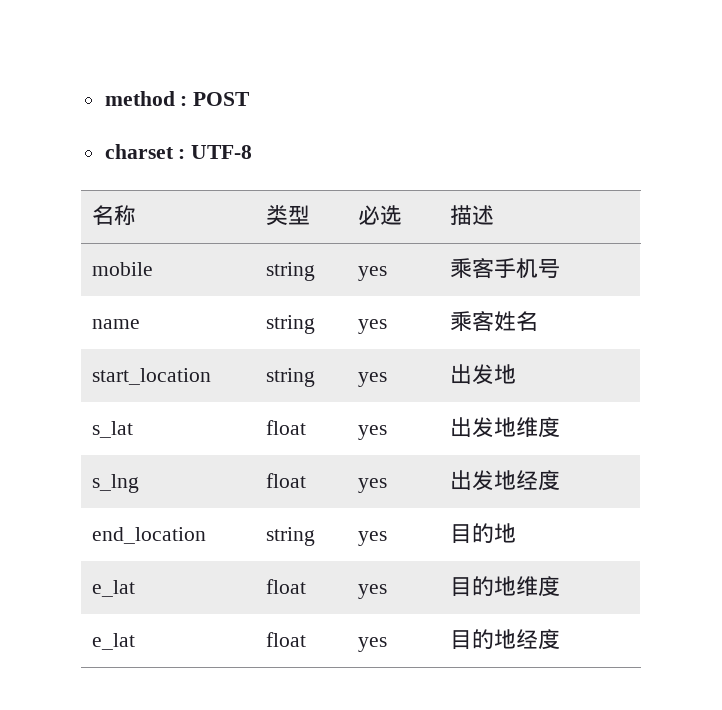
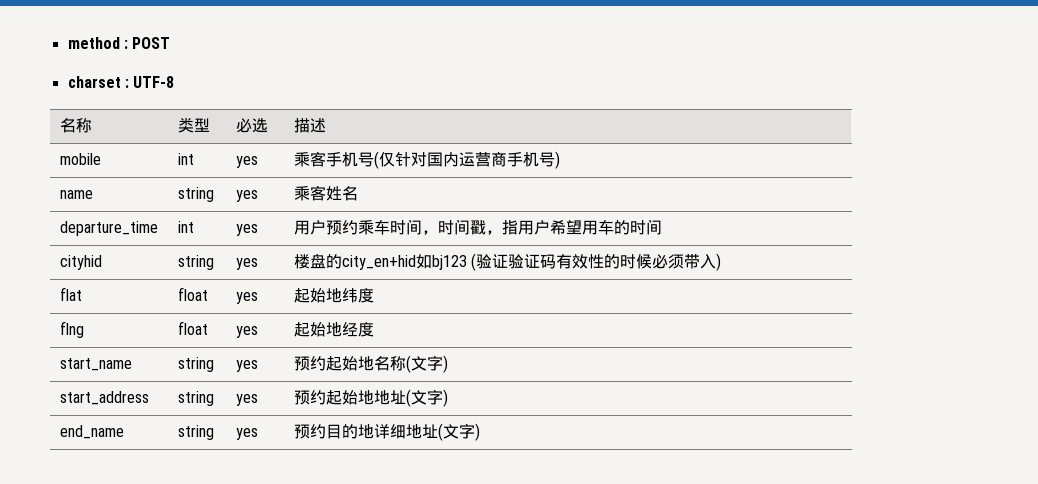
[265,262,315,281] string -> [177,153,194,165] int
(560, 268) none -> [373,151,560,169] (仅针对国内运营商手机号)
[91,368,211,385] [265,368,315,387] [357,372,387,387] [449,364,516,384] [91,421,133,438] [265,420,306,435] [357,425,387,440] [449,417,560,438] [91,474,139,493] [265,473,306,488] [357,478,387,493] [449,470,494,490] start_location | string | yes | 出发地 // s_lat | float | yes | 出发地维度 // s_lng | float | yes | 出发 -> [59,221,158,236] [177,221,194,233] [235,224,258,236] [293,219,662,235] [59,255,102,270] [177,255,214,270] [235,258,258,270] [293,253,722,271] [59,287,82,301] [177,287,208,301] [235,292,258,304] [293,288,374,303] [59,321,84,338] [177,321,208,335] [235,326,258,338] [293,322,326,337] departure_time | int | yes | 用户预约乘车时间，时间戳，指用户希望用车的时间 // cityhid | string | yes | 楼盘的city_en+hid如bj123 (验证验证码有效性的时候必须带入) // flat | float | yes | 起始地纬度 // flng | float | yes | 起始
[91,527,206,544] [265,527,315,546] [357,531,387,546] [449,523,516,543] [91,580,135,597] [265,579,306,594] [357,584,387,599] [449,576,560,597] [91,633,135,650] [265,632,306,647] [357,637,387,652] [449,629,560,650] end_location | string | yes | 目的地 // e_lat | float | yes | 目的地维度 // e_lat | float | yes | 目的地经度 -> [59,358,132,371] [177,357,214,372] [235,360,258,372] [293,355,448,373] [59,391,149,405] [177,391,214,406] [235,394,258,406] [293,389,448,407] [59,425,124,439] [177,425,214,440] [235,428,258,440] [293,423,480,441] start_name | string | yes | 预约起始地名称(文字) // start_address | string | yes | 预约起始地地址(文字) // end_name | string | yes | 预约目的地详细地址(文字)

